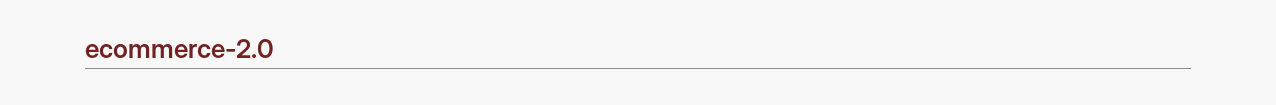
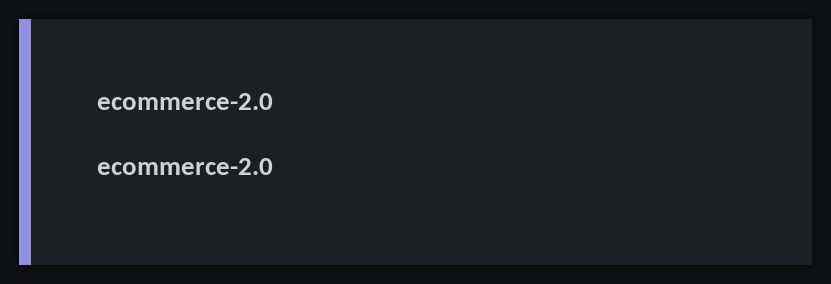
[85,39,274,58] ecommerce-2.0 -> [97,93,273,110] [97,158,273,175] ecommerce-2.0 // ecommerce-2.0

